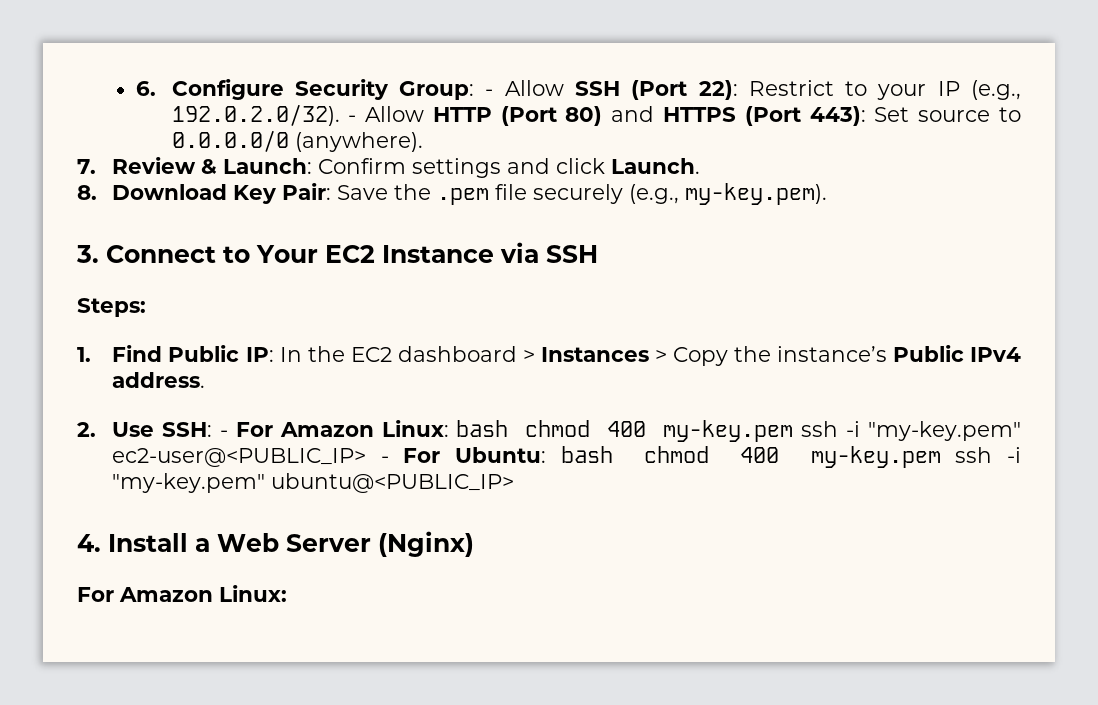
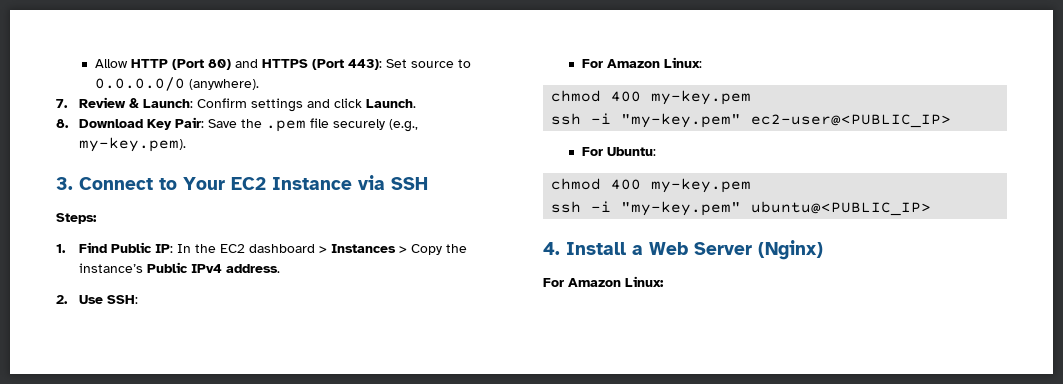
[136,79,1021,100] [171,104,357,126] 6. Configure Security Group: - Allow SSH (Port 22): Restrict to your IP (e.g., 192.0.2.0/32). - -> (94, 63) none
[220,420,794,442] - For Amazon Linux: bash chmod 400 my-key.pem -> [581,57,702,68] [551,90,752,105] // For Amazon Linux: // chmod 400 my-key.pem //
[380,456,389,463] - -> (952, 121) //
[560,446,941,468] bash chmod 400 my-key.pem -> [551,178,752,193] // chmod 400 my-key.pem //

